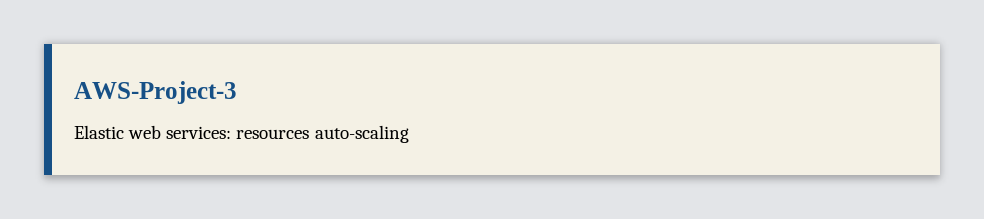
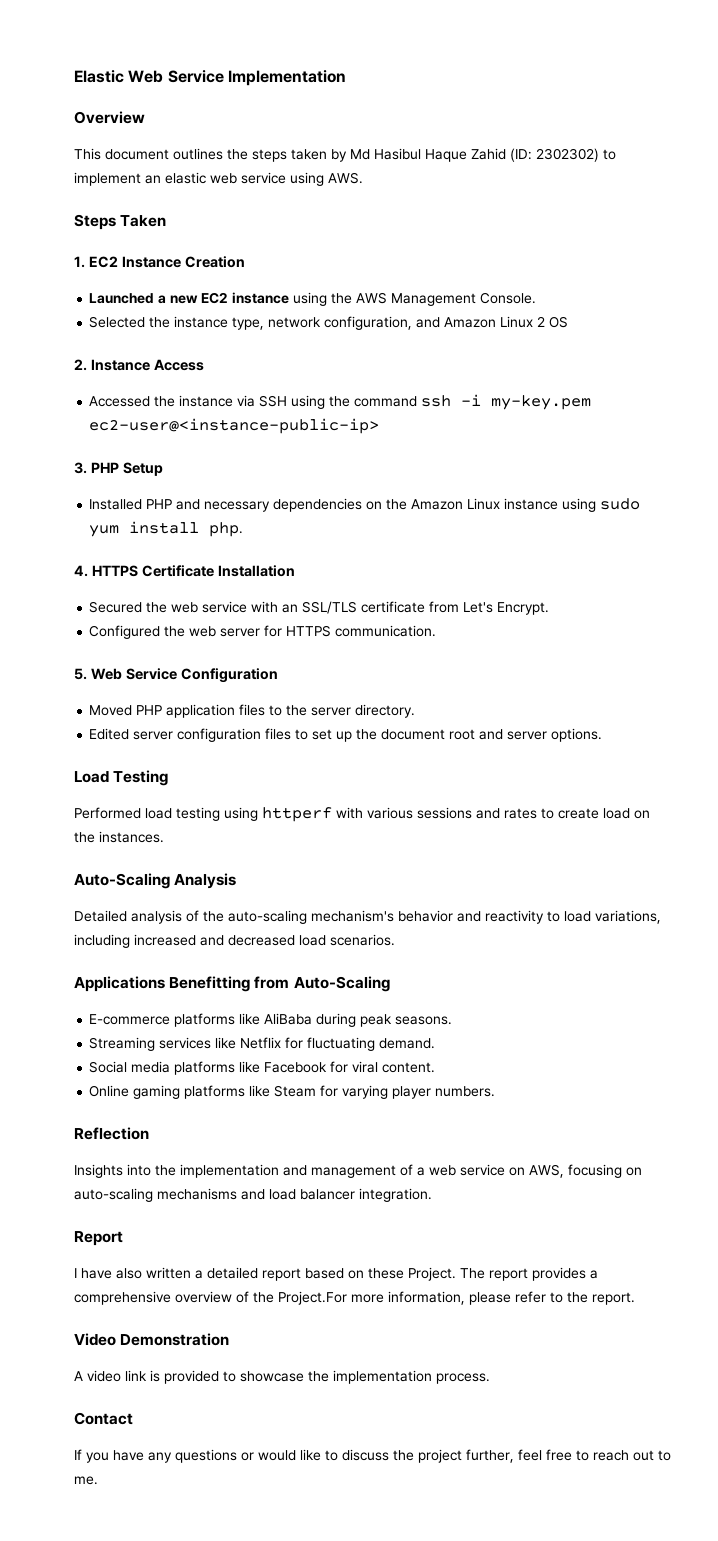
[74,81,237,104] [74,125,409,143] AWS-Project-3 // Elastic web services: resources auto-scaling -> [74,70,346,86] [74,111,145,124] [74,148,616,162] [74,172,363,186] [74,214,167,230] [74,256,245,268] [89,292,537,306] [89,316,569,330] [74,359,204,371] [89,394,592,410] [89,418,380,434] [74,462,163,476] [89,498,641,512] [89,521,244,537] [74,565,295,577] [89,601,550,615] [89,625,437,639] [74,668,278,683] [89,704,416,718] [89,728,603,742] [74,770,169,786] [74,807,650,822] [74,831,164,843] [74,873,237,889] [74,910,661,924] [74,934,395,948] [74,976,390,992] [89,1013,453,1027] [89,1037,436,1051] [89,1061,436,1075] [89,1085,496,1099] [74,1127,149,1140] [74,1164,642,1178] [74,1188,432,1202] [74,1231,123,1246] [74,1267,598,1281] [74,1291,635,1305] [74,1333,230,1346] [74,1370,490,1384] [74,1412,133,1425] [74,1449,671,1463] [74,1476,98,1485] Elastic Web Service Implementation // Overview // This document outlines the steps taken by Md Hasibul Haque Zahid (ID: 2302302) to implement an elastic web service using AWS. // Steps Taken // 1. EC2 Instance Creation // Launched a new EC2 instance using the AWS Management Console. // Selected the instance type, network configuration, and Amazon Linux 2 OS // 2. Instance Access // Accessed the instance via SSH using the command ssh -i my-key.pem ec2-user@<instance-public-ip> // 3. PHP Setup // Installed PHP and necessary dependencies on the Amazon Linux instance using sudo yum install php. // 4. HTTPS Certificate Installation // Secured the web service with an SSL/TLS certificate from Let's Encrypt. // Configured the web server for HTTPS communication. // 5. Web Service Configuration // Moved PHP application files to the server directory. // Edited server configuration files to set up the document root and server options. // Load Testing // Performed load testing using httperf with various sessions and rates to create load on the instances. // Auto-Scaling Analysis // Detailed analysis of the auto-scaling mechanism's behavior and reactivity to load variations, including increased and decreased load scenarios. // Applications Benefitting from Auto-Scaling // E-commerce platforms like AliBaba during peak seasons. // Streaming services like Netflix for fluctuating demand. // Social media platforms like Facebook for viral content. // Online gaming platforms like Steam for varying player numbers. // Reflection // Insights into the implementation and management of a web service on AWS, focusing on auto-scaling mechanisms and load balancer integration. // Report // I have also written a detailed report based on these Project. The report provides a comprehensive overview of the Project.For more information, please refer to the report. // Video Demonstration // A video link is provided to showcase the implementation process. // Contact // If you have any questions or would like to discuss the project further, feel free to reach out to me.

